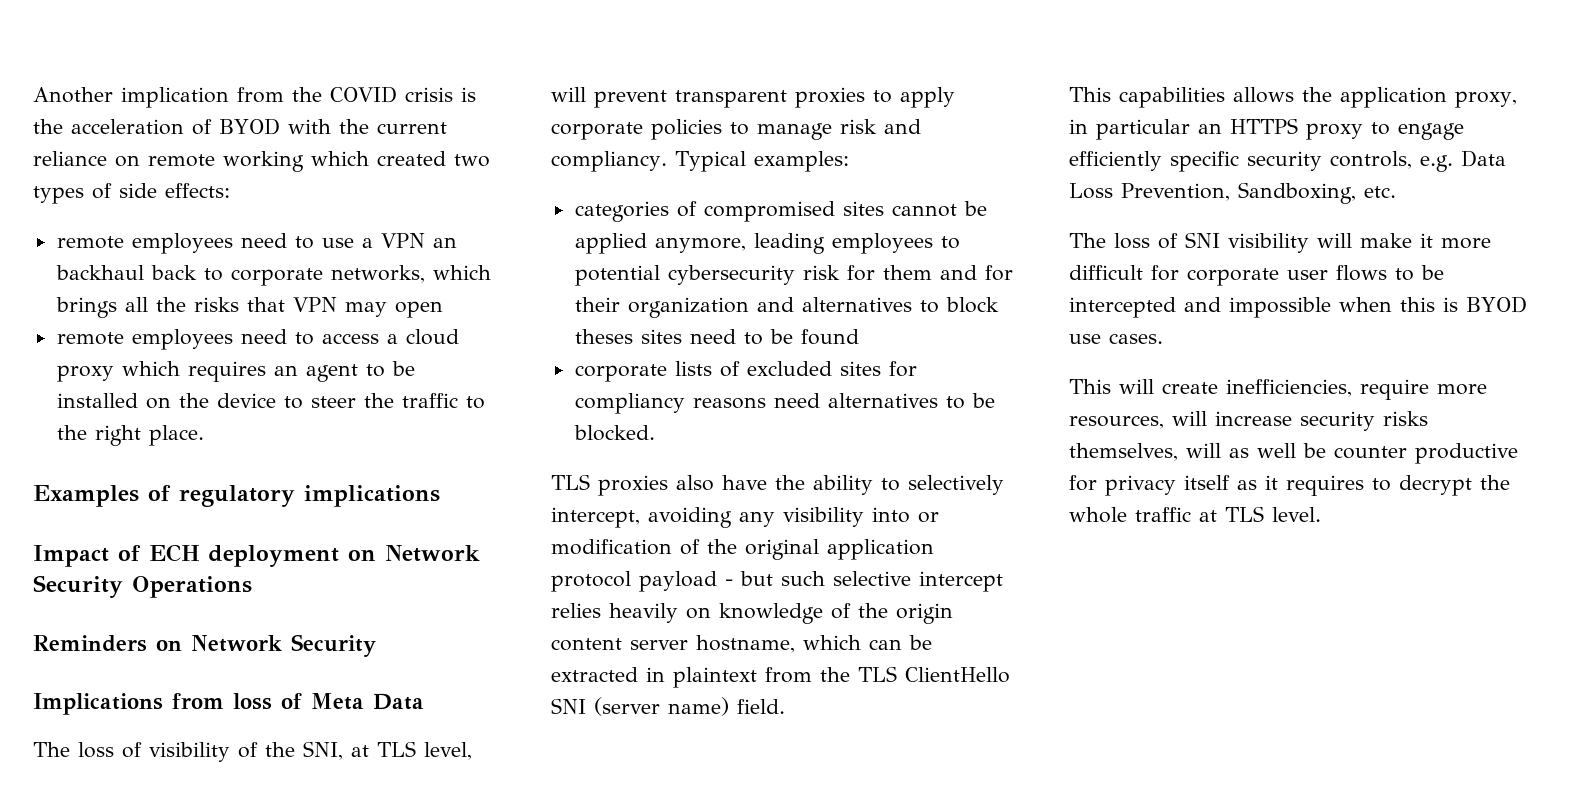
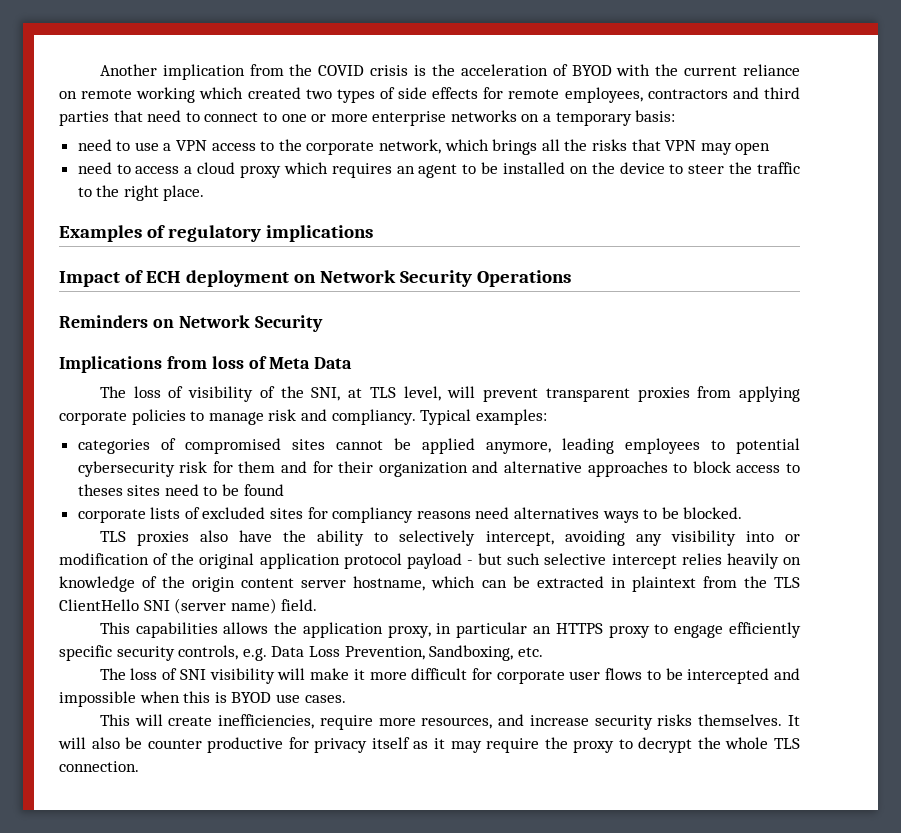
[165,183,230,198] [56,233,233,254] effects: // remote employees -> [432,87,800,103] [59,110,676,126] effects for remote employees, contractors and third parties that need to connect to one or more enterprise networks on a temporary basis: //
[432,237,457,248] [55,265,425,286] an backhaul back to corporate networks, -> [211,139,442,155] access to the corporate network,
[56,329,233,350] remote employees -> (771, 148) none
[873,87,955,108] to apply -> [697,386,800,402] from applying
[801,297,999,313] alternatives to block -> [504,461,800,477] alternative approaches to block access to
(938, 400) none -> [602,511,639,523] ways
[1172,411,1207,426] will -> [498,714,525,726] and
[1069,443,1296,461] themselves, will as well -> [698,714,801,726] [58,737,120,749] themselves. It will also
[1286,475,1510,496] [1069,506,1321,523] requires to decrypt the whole traffic at TLS level. -> [450,737,800,753] [59,761,139,772] may require the proxy to decrypt the whole TLS connection.

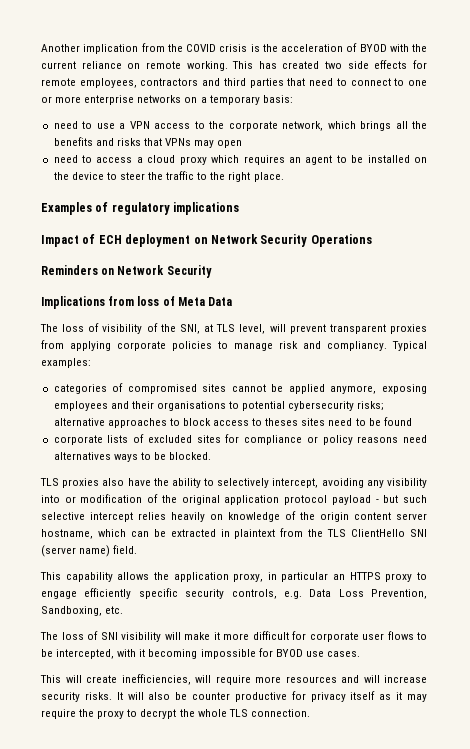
[136,87,395,103] working which created two types of -> [186,61,343,71] working. This has created two
(588, 145) none -> [53,137,114,146] benefits and
[665,140,697,151] VPN -> [165,138,192,146] VPNs
[561,438,800,454] [77,461,499,477] leading employees to potential cybersecurity risk for them and for their organization and -> [381,384,427,394] [53,401,385,411] exposing employees and their organisations to potential cybersecurity risks;
[332,507,414,523] compliancy -> [244,435,353,445] compliance or policy
[135,622,218,638] capabilities -> [65,572,113,582] capability
[687,668,801,684] [59,691,227,707] intercepted and impossible when this is -> [56,648,273,659] intercepted, with it becoming impossible for
(315, 721) none -> [195,675,211,683] will
[421,714,783,730] resources, and increase security risks themselves. -> [285,675,427,683] [41,692,112,702] resources and will increase security risks.

